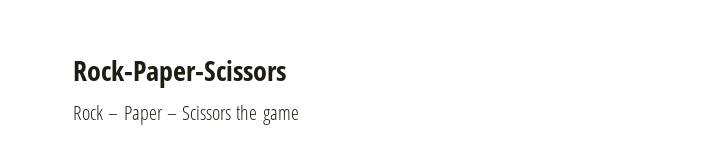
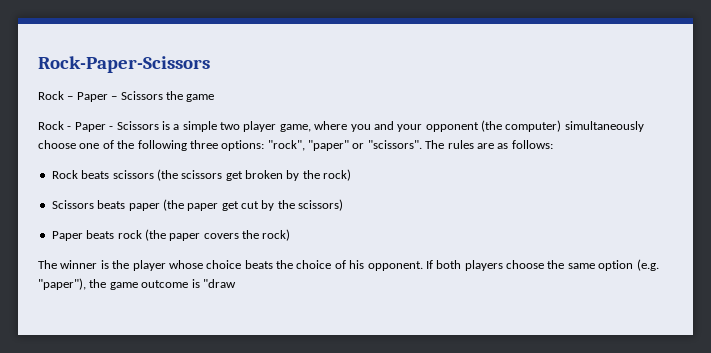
(299, 117) none -> [38,120,644,132] [38,140,553,151] [51,169,352,181] [51,199,344,211] [51,229,291,241] [38,259,659,271] [38,278,236,290] // Rock - Paper - Scissors is a simple two player game, where you and your opponent (the computer) simultaneously choose one of the following three options: "rock", "paper" or "scissors". The rules are as follows: // Rock beats scissors (the scissors get broken by the rock) // Scissors beats paper (the paper get cut by the scissors) // Paper beats rock (the paper covers the rock) // The winner is the player whose choice beats the choice of his opponent. If both players choose the same option (e.g. "paper"), the game outcome is "draw

